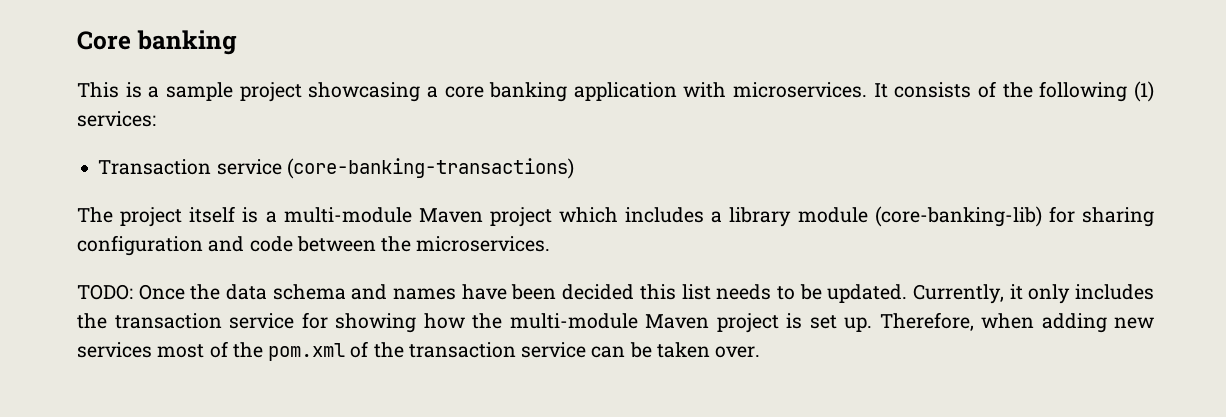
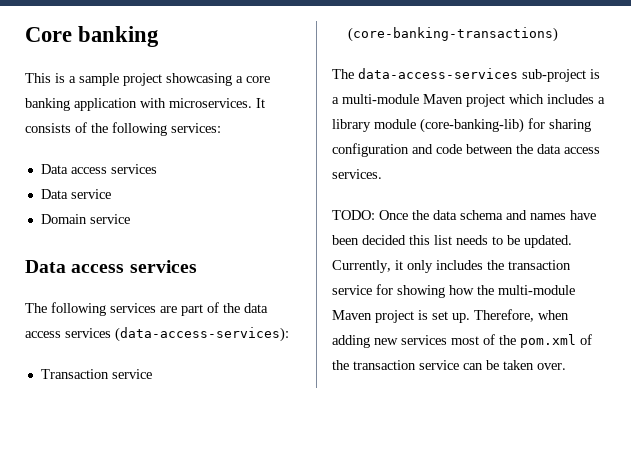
[1133,81,1154,102] (1) -> (167, 129) none
(156, 119) none -> [40,164,157,174] [40,189,111,199] [40,214,130,224] [25,260,197,273] [25,302,268,316] [25,327,289,342] // Data access services // Data service // Domain service // Data access services // The following services are part of the data access services (data-access-services):
[120,206,236,227] project itself -> [358,68,586,82] data-access-services sub-project
[416,236,551,252] microservices. -> [537,144,600,154] [332,169,382,179] data access services.

